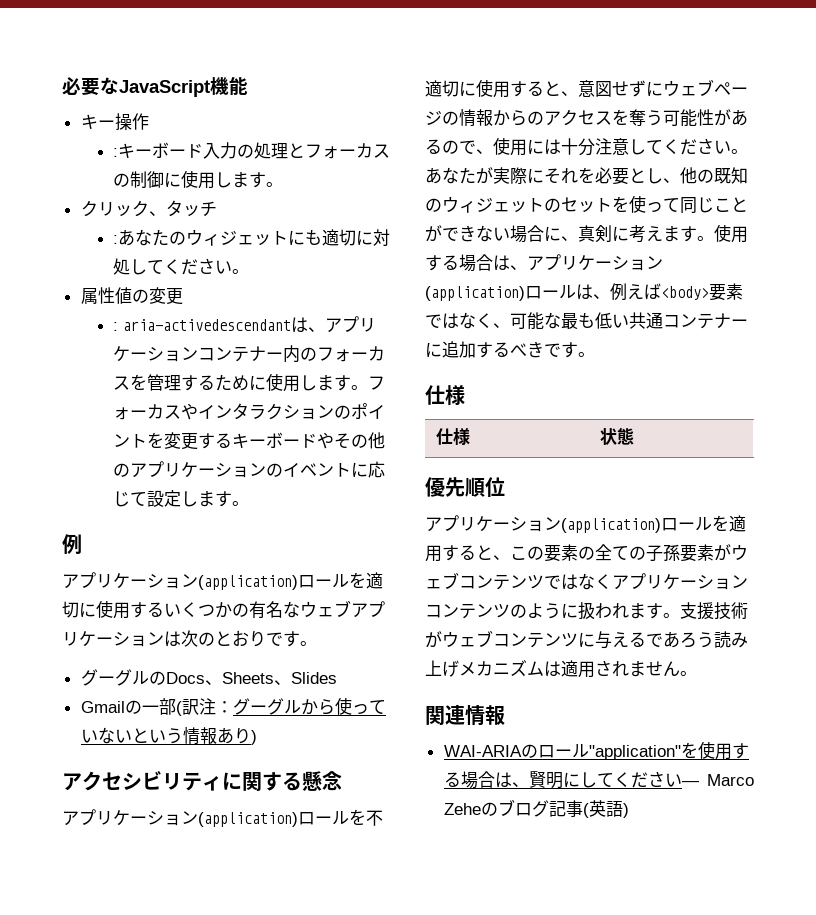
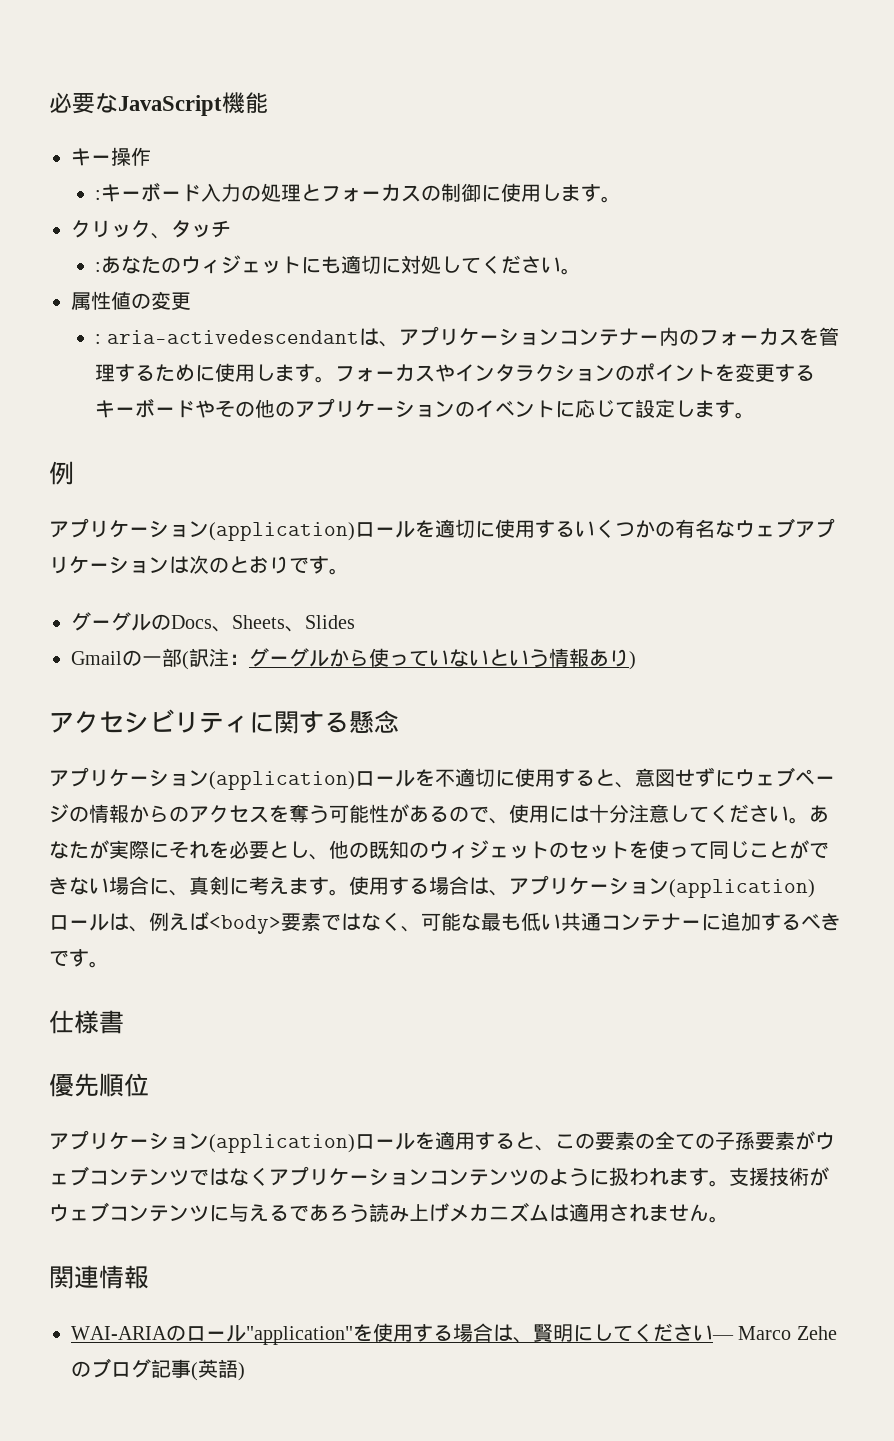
[435,428,470,445] [599,428,634,445] // 仕様 | 状態 -> [99,1010,124,1034] 書

